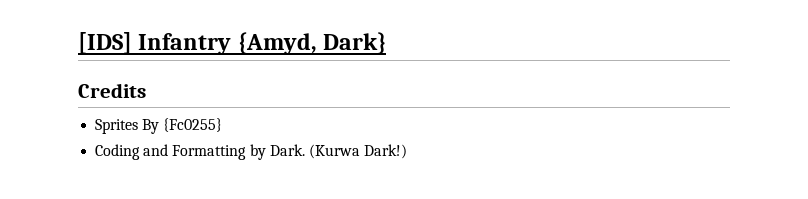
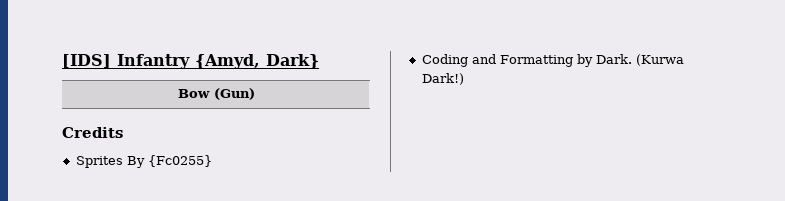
(387, 43) none -> [177,88,255,100] // Bow (Gun)

